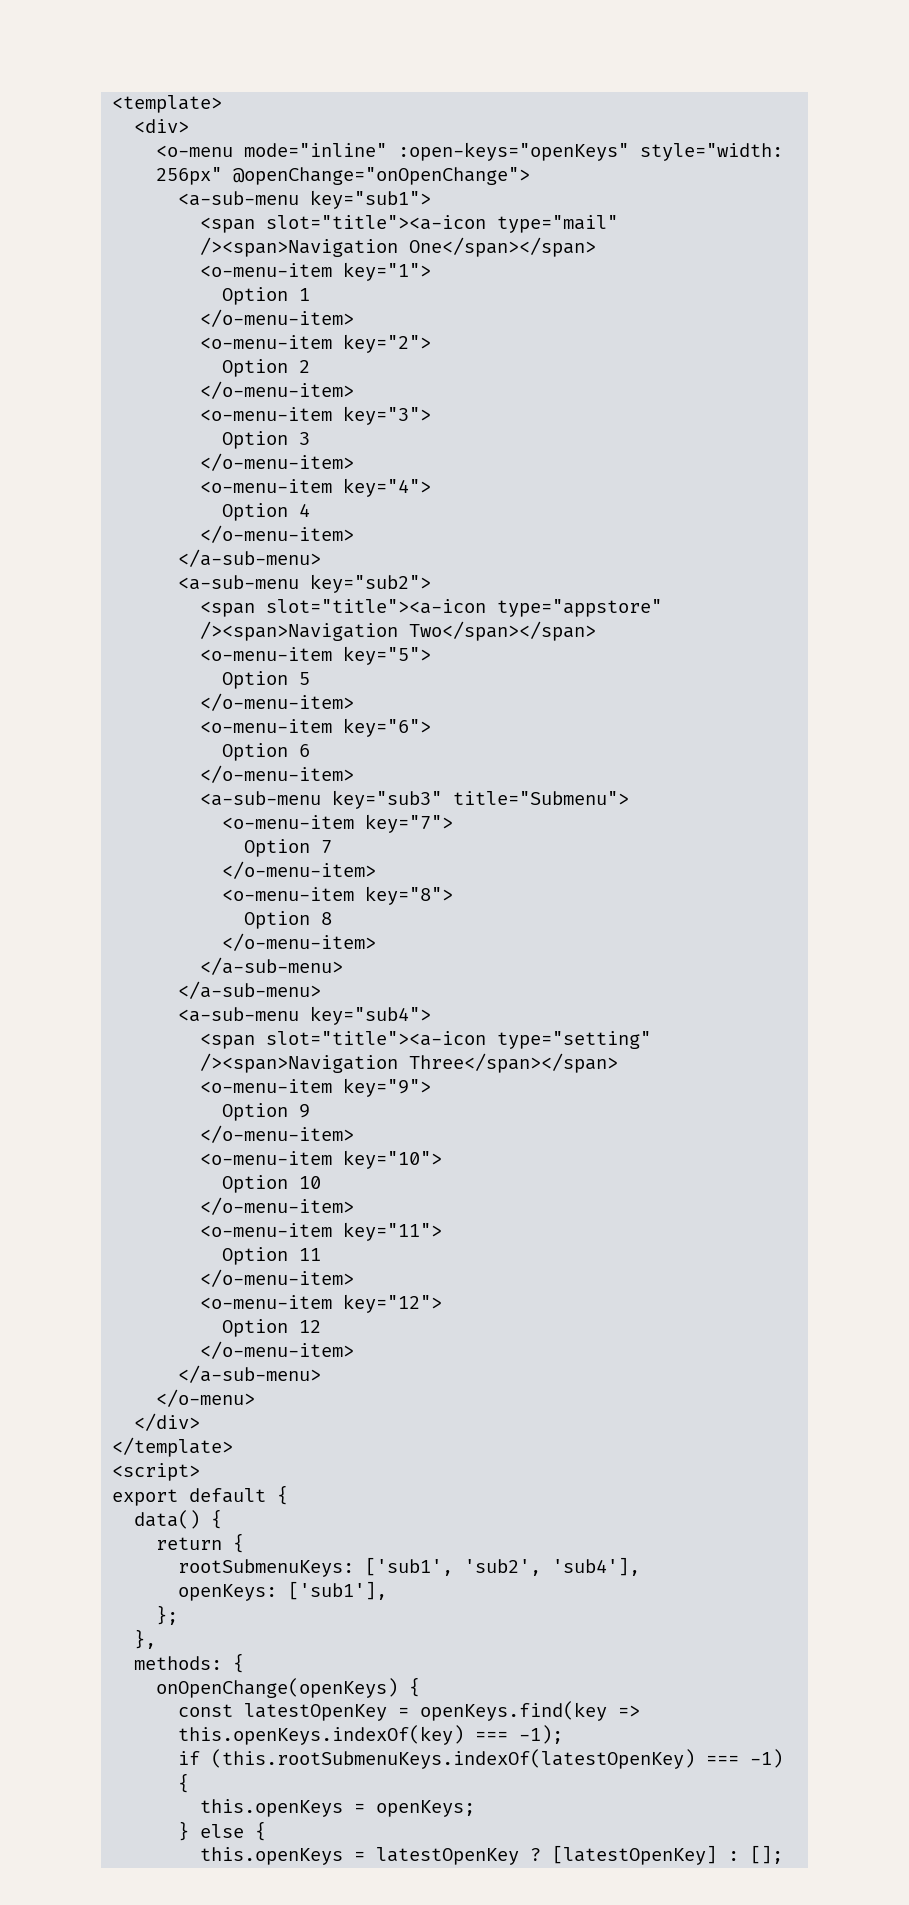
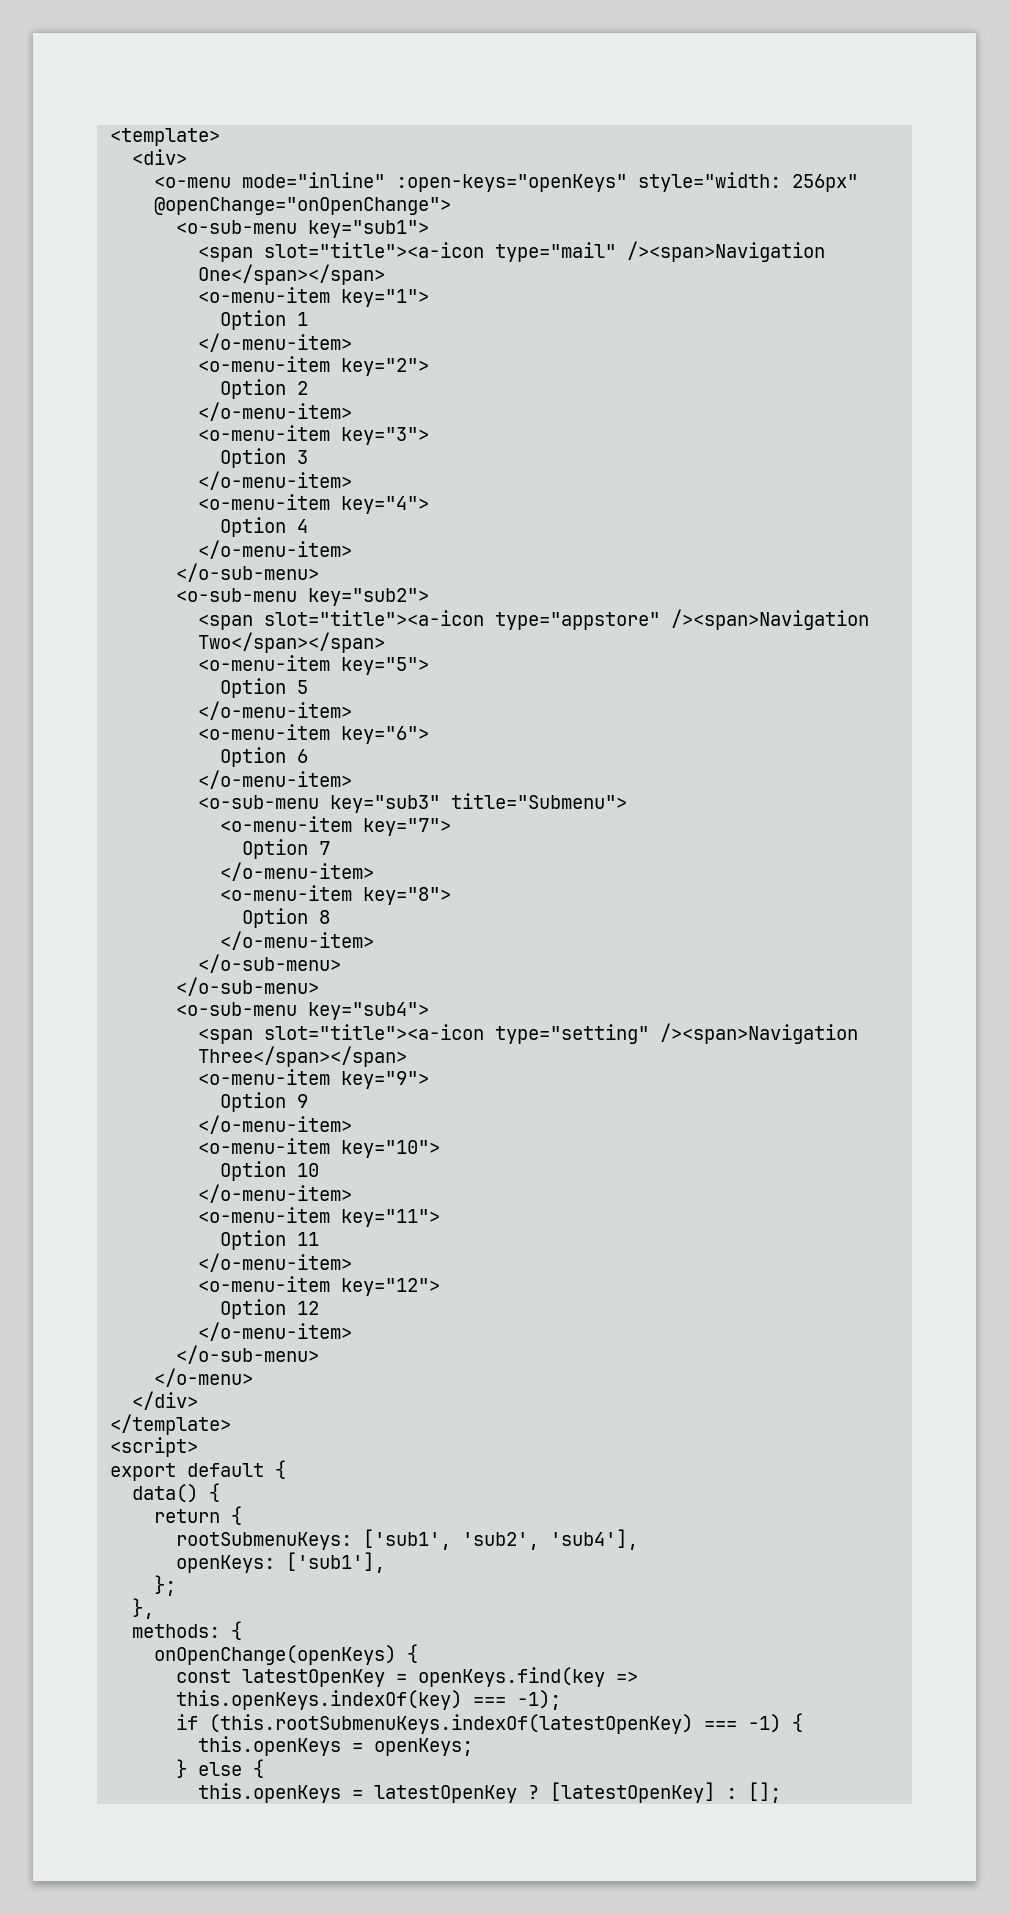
[178,191,300,206] <a-sub-menu -> [175,220,297,234] <o-sub-menu
[178,549,322,567] [178,575,300,590] </a-sub-menu> // <a-sub-menu -> [175,563,319,582] [175,588,297,602] </o-sub-menu> // <o-sub-menu
[200,791,322,806] <a-sub-menu -> [197,795,319,809] <o-sub-menu
[200,957,344,975] [178,981,322,999] [178,1007,300,1022] </a-sub-menu> // </a-sub-menu> // <a-sub-menu -> [197,954,341,973] [175,977,319,996] [175,1002,297,1016] </o-sub-menu> // </o-sub-menu> // <o-sub-menu
[178,1365,322,1383] </a-sub-menu> -> [175,1345,319,1364] </o-sub-menu>

